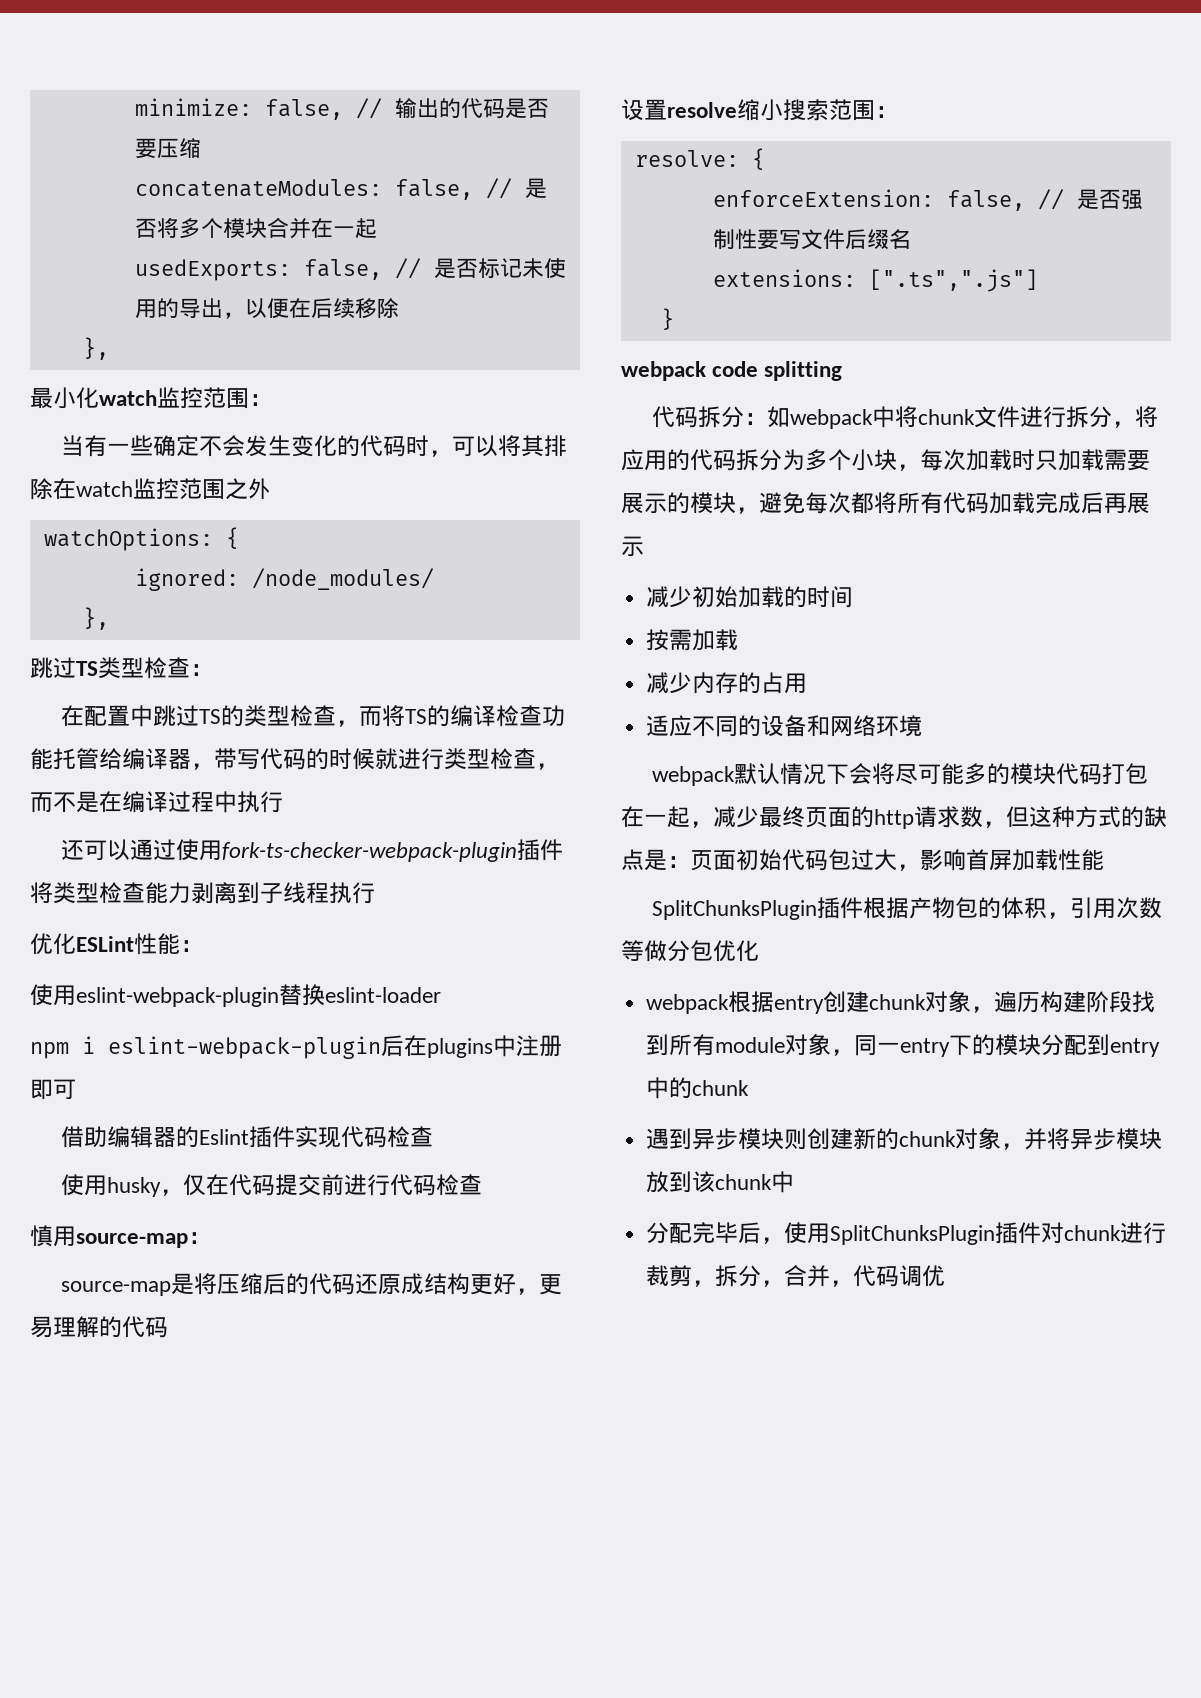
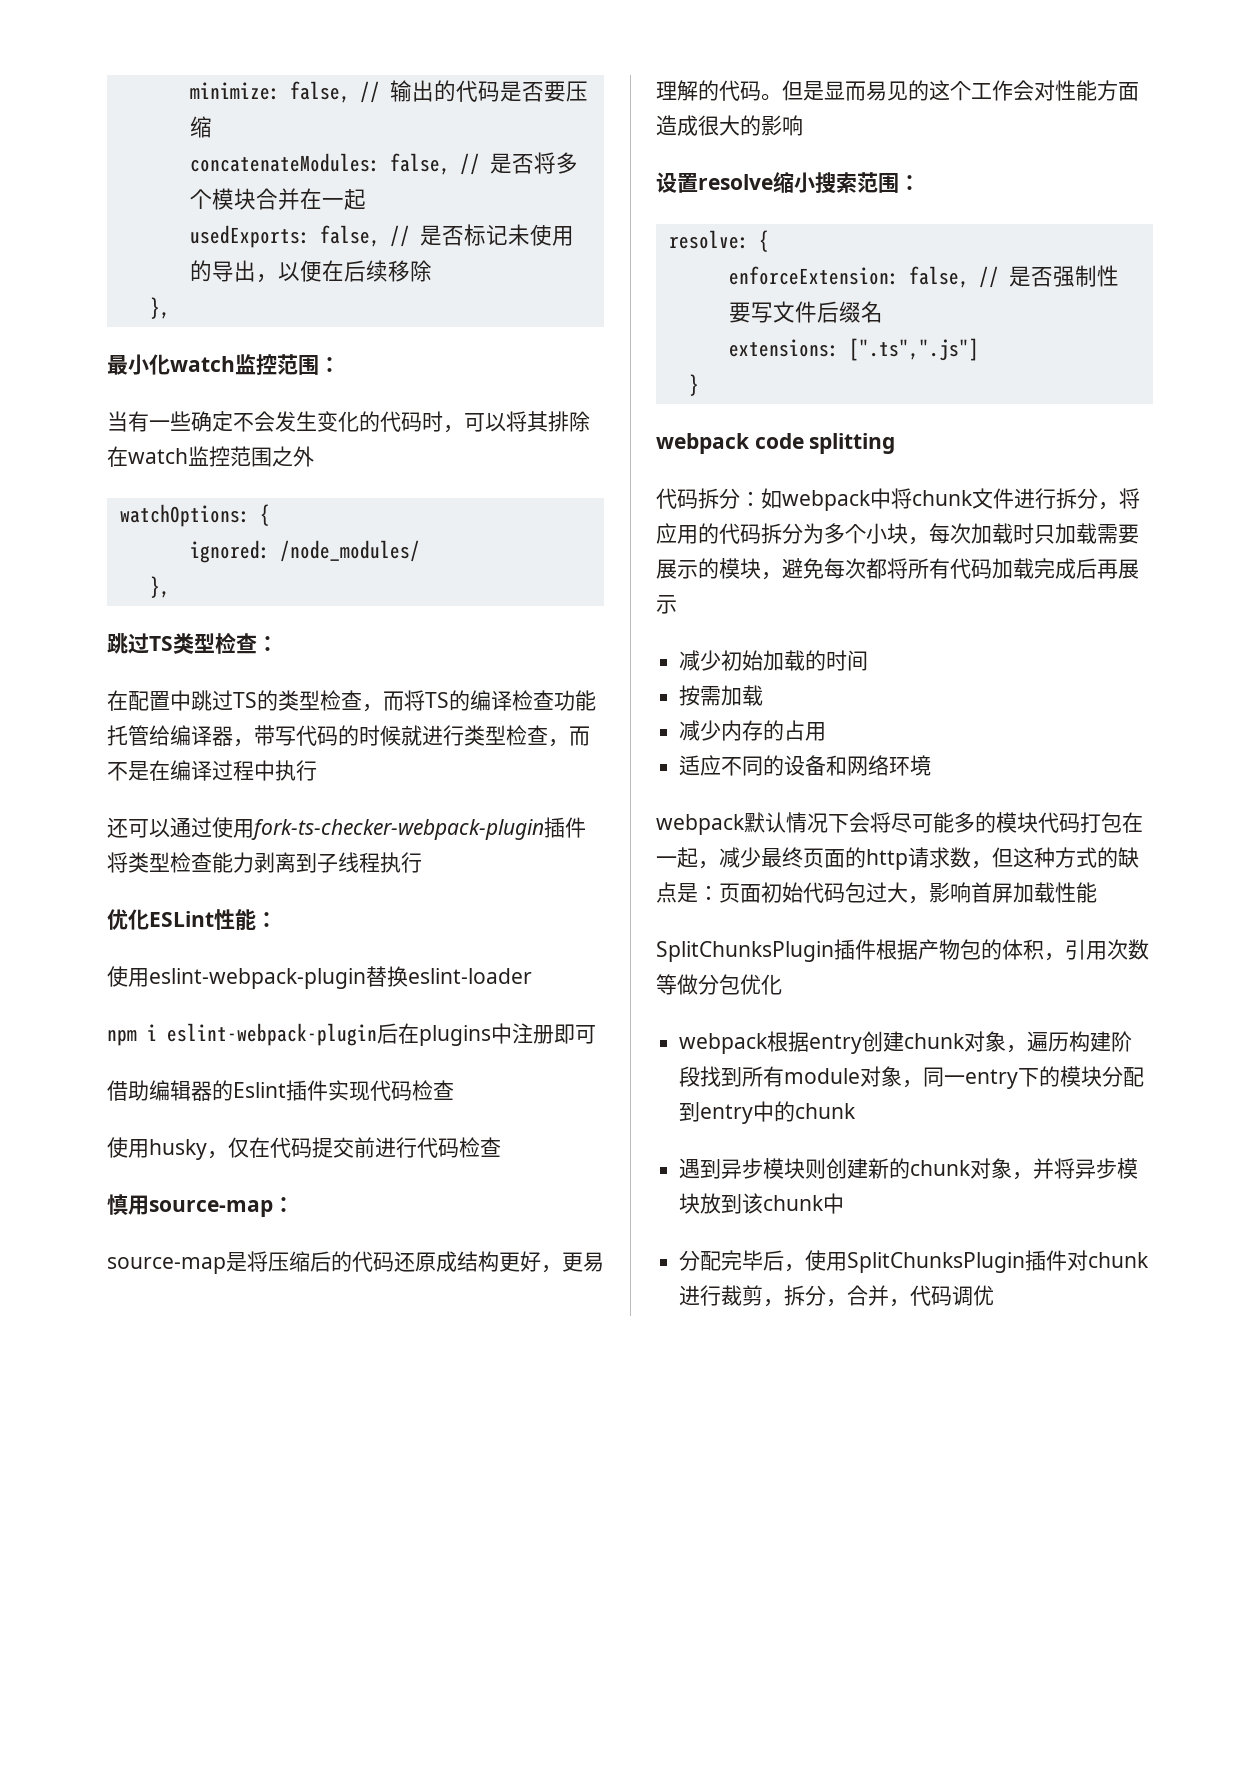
(168, 1327) none -> [761,80,1139,101] [656,115,803,136] 。但是显而易见的这个工作会对性能方面造成很大的影响

